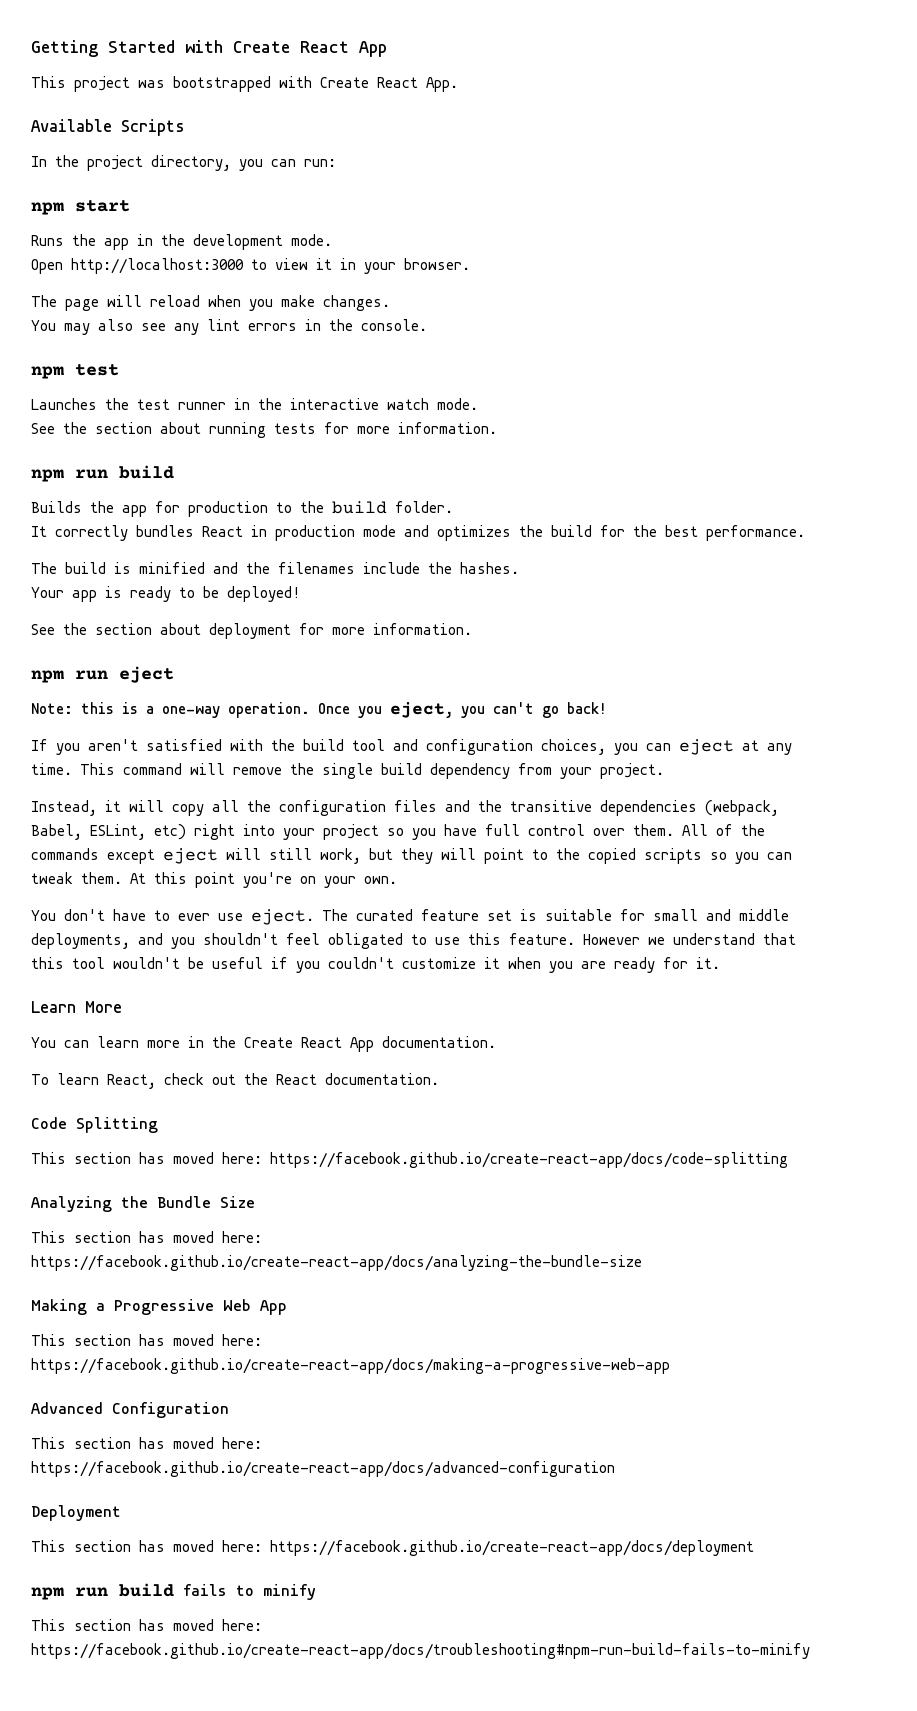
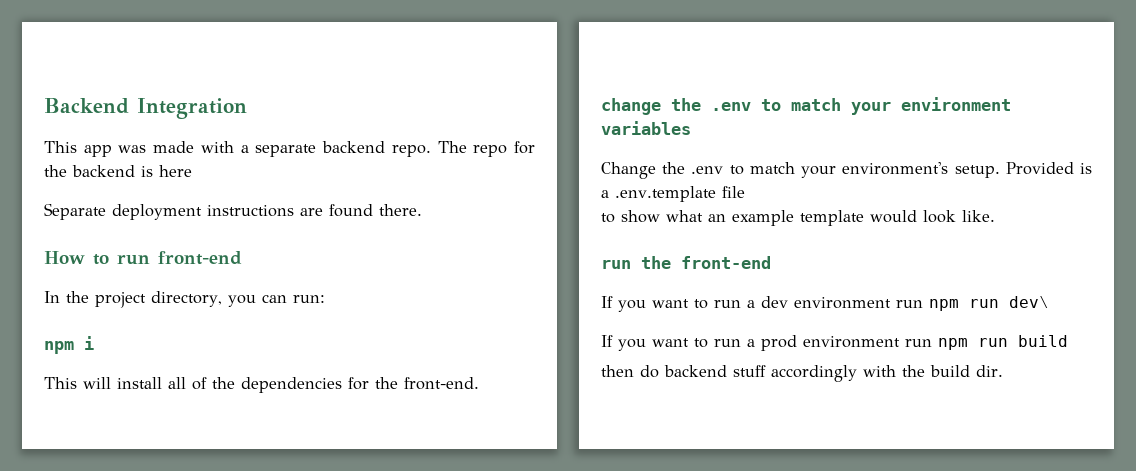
[31,40,387,57] [31,76,458,92] [31,119,185,136] Getting Started with Create React App // This project was bootstrapped with Create React App. // Available Scripts -> [44,98,247,119] [44,141,536,157] [44,165,192,177] [44,203,422,220] [44,251,242,265] Backend Integration // This app was made with a separate backend repo. The repo for the backend is here // Separate deployment instructions are found there. // How to run front-end
[75,200,130,212] [31,234,332,250] [31,258,470,274] [31,295,390,311] [31,319,427,335] [31,364,119,379] [31,398,478,410] [31,422,497,438] [31,465,174,482] [31,501,453,517] [31,525,805,541] [31,562,519,574] [31,586,301,602] [31,623,472,639] [31,666,174,683] [31,702,607,718] [31,739,792,755] [31,763,664,779] [31,800,779,816] [31,824,765,840] [31,848,792,864] [31,872,397,888] [31,909,789,925] [31,933,796,949] [31,957,720,973] [31,1001,122,1013] [31,1036,496,1052] [31,1073,439,1089] [31,1117,158,1133] [31,1152,788,1168] [31,1196,255,1212] [31,1231,262,1243] [31,1255,642,1271] [31,1299,287,1315] [31,1334,262,1346] [31,1358,670,1374] [31,1402,229,1418] [31,1437,262,1449] [31,1461,615,1477] [31,1505,121,1521] [31,1540,754,1556] [31,1583,316,1600] [31,1619,262,1631] [31,1643,810,1659] start // Runs the app in the development mode. // Open http://localhost:3000 to view it in your browser. // The page will reload when you make changes. // You may also see any lint errors in the console. // npm test // Launches the test runner in the interactive watch mode. // See the section about running tests for more information. // npm run build // Builds the app for production to the build folder. // It correctly bundles React in production mode and optimizes the build for the best performance. // The build is minified and the filenames include the hashes. // Your app is ready to be deployed! // See the section about deployment for more information. // npm run eject // Note: this is a one-way operation. Once you eject, you can't go back! // If you aren't satisfied with the build tool and configuration choices, you can eject at any time. This command will remove the single build dependency from your project. // Instead, it will copy all the configuration files and the transitive dependencies (webpack, Babel, ESLint, etc) right into your project so you have full control over them. All of the commands except eject will still work, but they will point to the copied scripts so you can tweak them. At this point you're on your own. // You don't have to ever use eject. The curated feature set is suitable for small and middle deployments, and you shouldn't feel obligated to use this feature. However we understand that this tool wouldn't be useful if you couldn't customize it when you are ready for it. // Learn More // You can learn more in the Create React App documentation. // To learn React, check out the React documentation. // Code Splitting // This section has moved here: https://facebook.github.io/create-react-app/docs/code-splitting // Analyzing the Bundle Size // This section has moved here: https://facebook.github.io/create-react-app/docs/analyzing-the-bundle-size // Making a Progressive Web App // This section has moved here: https://facebook.github.io/create-react-app/docs/making-a-progressive-web-app // Advanced Configuration // This section has moved here: https://facebook.github.io/create-react-app/docs/advanced-configuration // Deployment // This section has moved here: https://facebook.github.io/create-react-app/docs/deployment // npm run build fails to minify // This section has moved here: https://facebook.github.io/create-react-app/docs/troubleshooting#npm-run-build-fails-to-minify -> [84,336,94,350] [44,377,479,393] [601,97,1011,115] [601,121,691,135] [601,162,1092,179] [601,186,745,202] [601,210,995,226] [601,256,771,269] [601,296,1049,312] [601,335,1068,351] [601,365,1003,382] i // This will install all of the dependencies for the front-end. // change the .env to match your environment variables // Change the .env to match your environment's setup. Provided is a .env.template file // to show what an example template would look like. // run the front-end // If you want to run a dev environment run npm run dev\ // If you want to run a prod environment run npm run build // then do backend stuff accordingly with the build dir.

